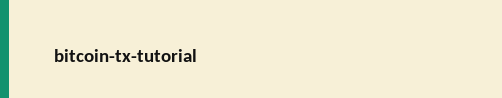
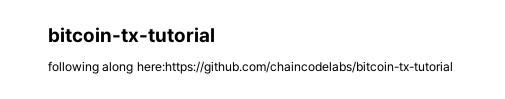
(197, 55) none -> [48,61,453,74] // following along here:https://github.com/chaincodelabs/bitcoin-tx-tutorial

